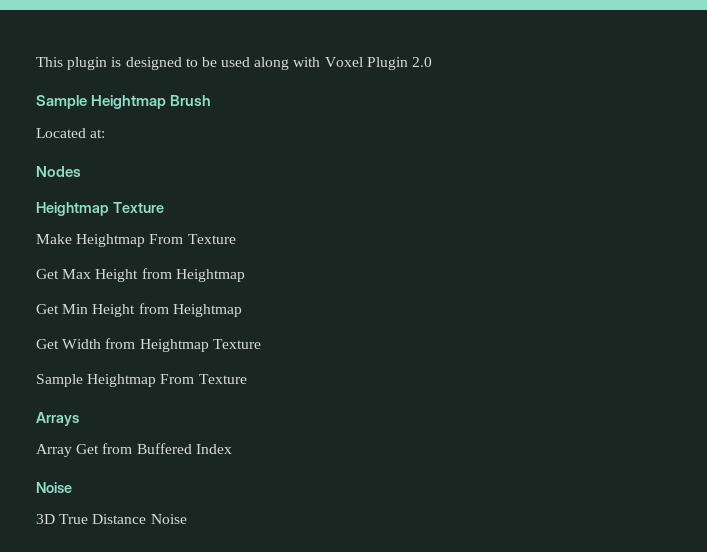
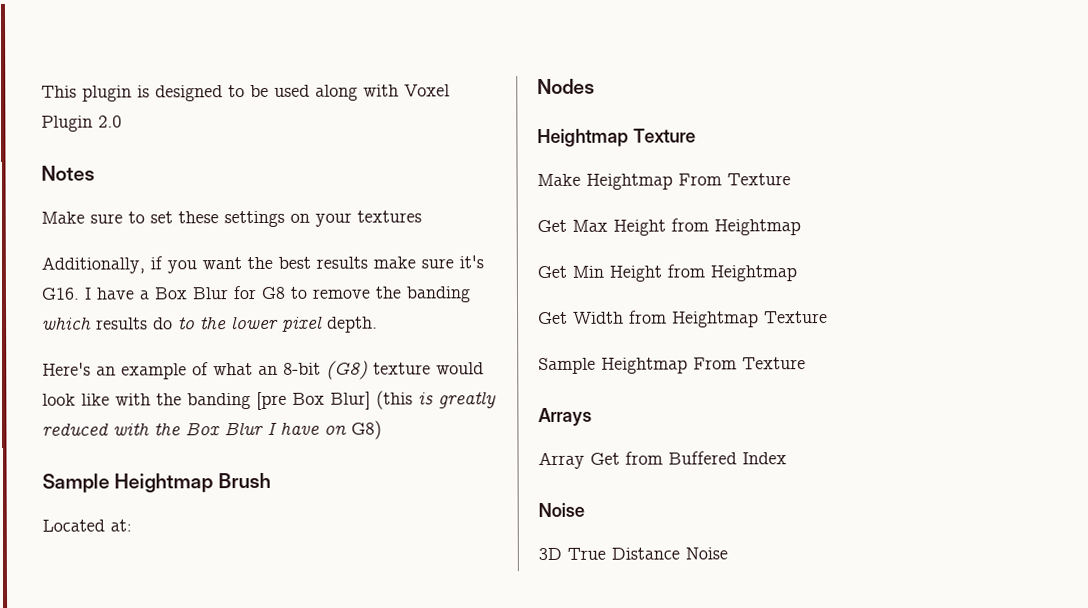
(433, 62) none -> [41,165,95,181] [41,210,422,228] [41,255,484,274] [41,286,470,303] [42,315,378,333] [42,360,484,380] [42,390,496,411] [42,420,382,440] // Notes // Make sure to set these settings on your textures // Additionally, if you want the best results make sure it's G16. I have a Box Blur for G8 to remove the banding which results do to the lower pixel depth. // Here's an example of what an 8-bit (G8) texture would look like with the banding [pre Box Blur] (this is greatly reduced with the Box Blur I have on G8)

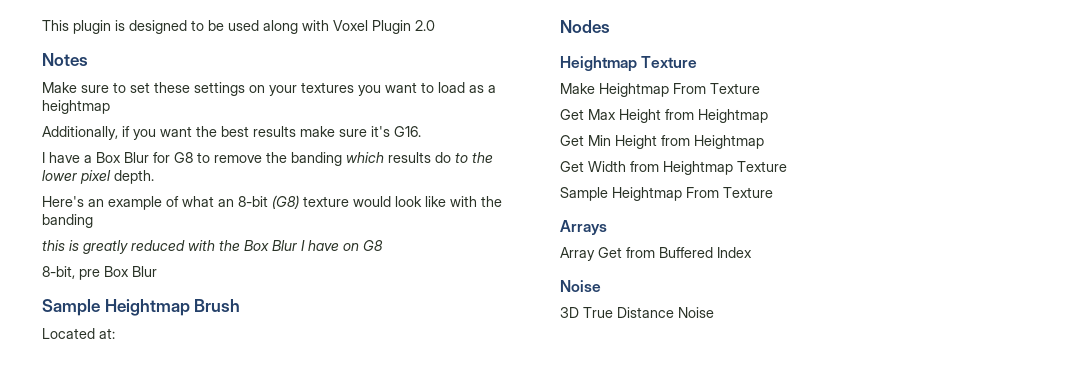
(422, 216) none -> [358,82,496,96] [42,100,110,114] you want to load as a heightmap
(79, 293) none -> (421, 131) //
[256,390,413,411] [pre Box Blur] (this -> [42,240,65,251] // this
[351,420,382,440] G8) -> [363,240,383,251] [42,266,157,280] G8 // 8-bit, pre Box Blur

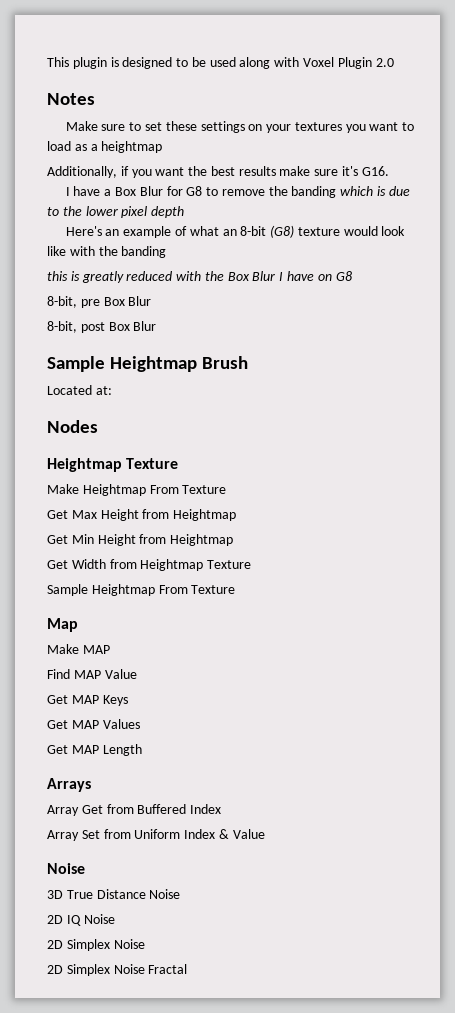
[388,152,451,163] results do -> [376,186,410,196] is due
[114,170,154,184] depth. -> [151,206,185,218] depth
(157, 271) none -> [47,321,157,333] // 8-bit, post Box Blur
(773, 192) none -> [47,618,78,632] [47,644,110,654] [47,669,137,679] [47,695,128,706] [47,719,140,729] [47,744,142,756] // Map // Make MAP // Find MAP Value // Get MAP Keys // Get MAP Values // Get MAP Length
(752, 252) none -> [47,829,265,841] // Array Set from Uniform Index & Value
(714, 312) none -> [47,914,115,926] [47,939,145,951] [47,964,188,976] // 2D IQ Noise // 2D Simplex Noise // 2D Simplex Noise Fractal

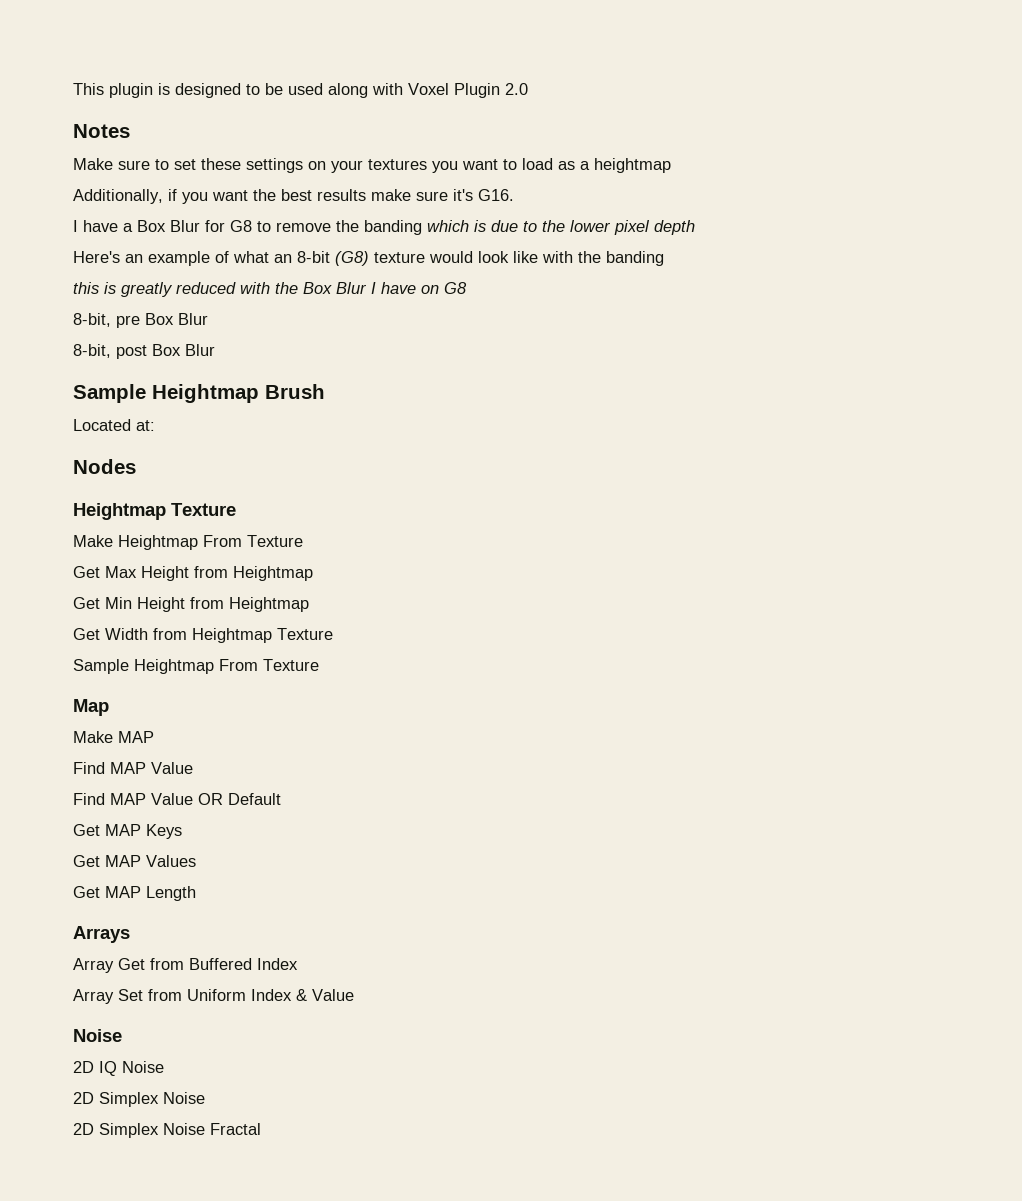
(137, 674) none -> [73,793,281,805] // Find MAP Value OR Default
[47,889,181,899] // 3D True Distance Noise -> (122, 1035) none

